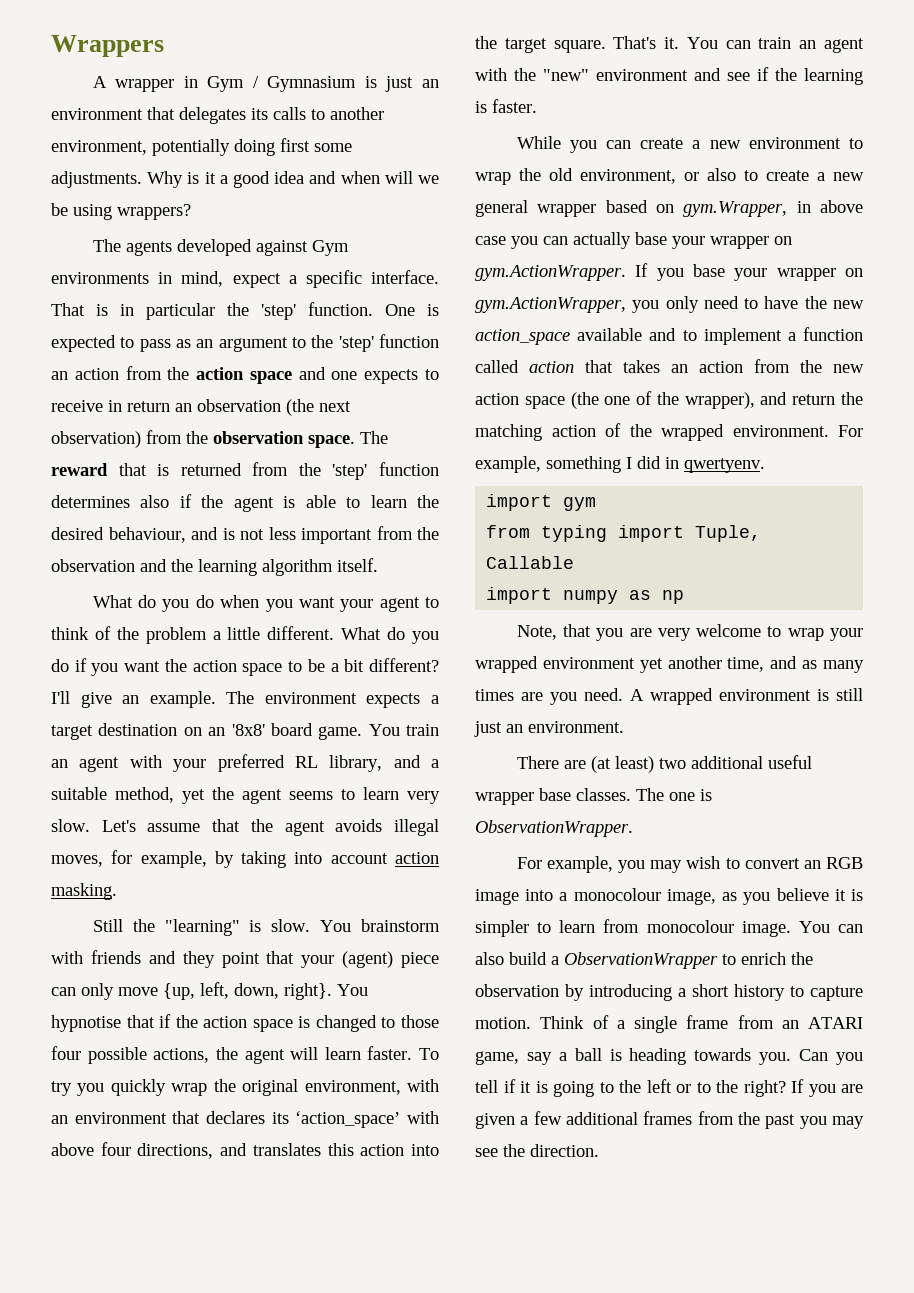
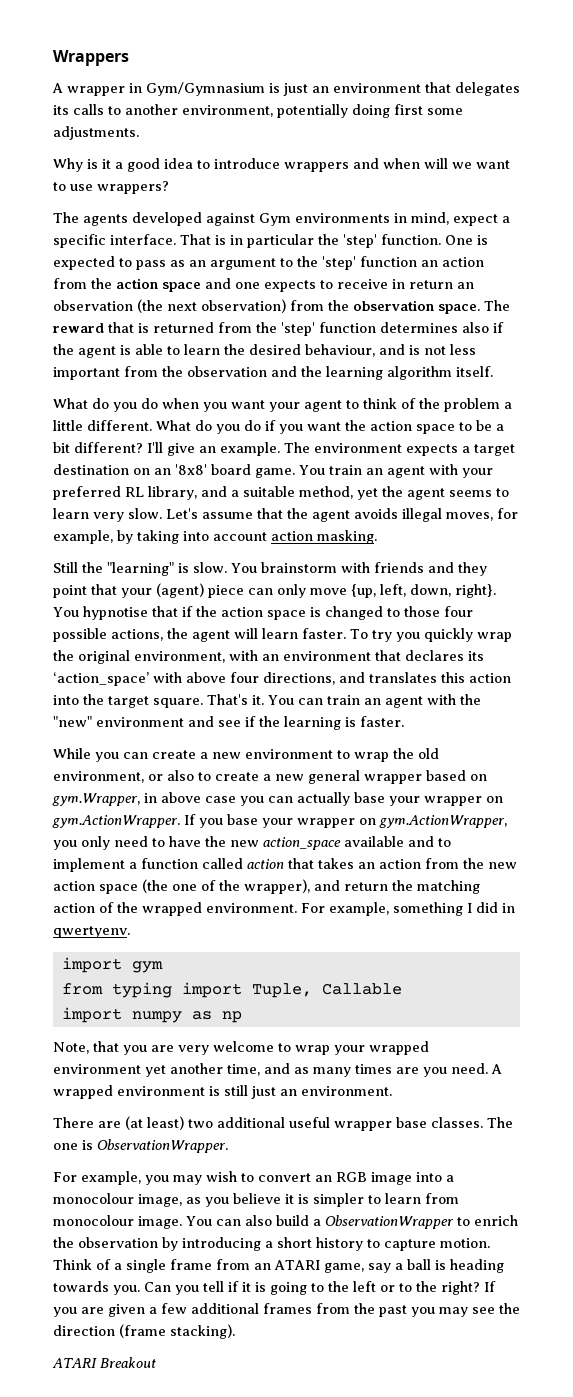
[207,76,357,92] Gym / Gymnasium -> [146,82,265,96] Gym/Gymnasium
(142, 179) none -> (139, 133) //
(305, 177) none -> [197,158,349,172] to introduce wrappers
[51,203,112,220] be using -> [476,160,510,169] [53,182,93,191] want to use
[530,1144,599,1157] direction. -> [53,1324,235,1339] [52,1357,156,1368] direction (frame stacking). // ATARI Breakout

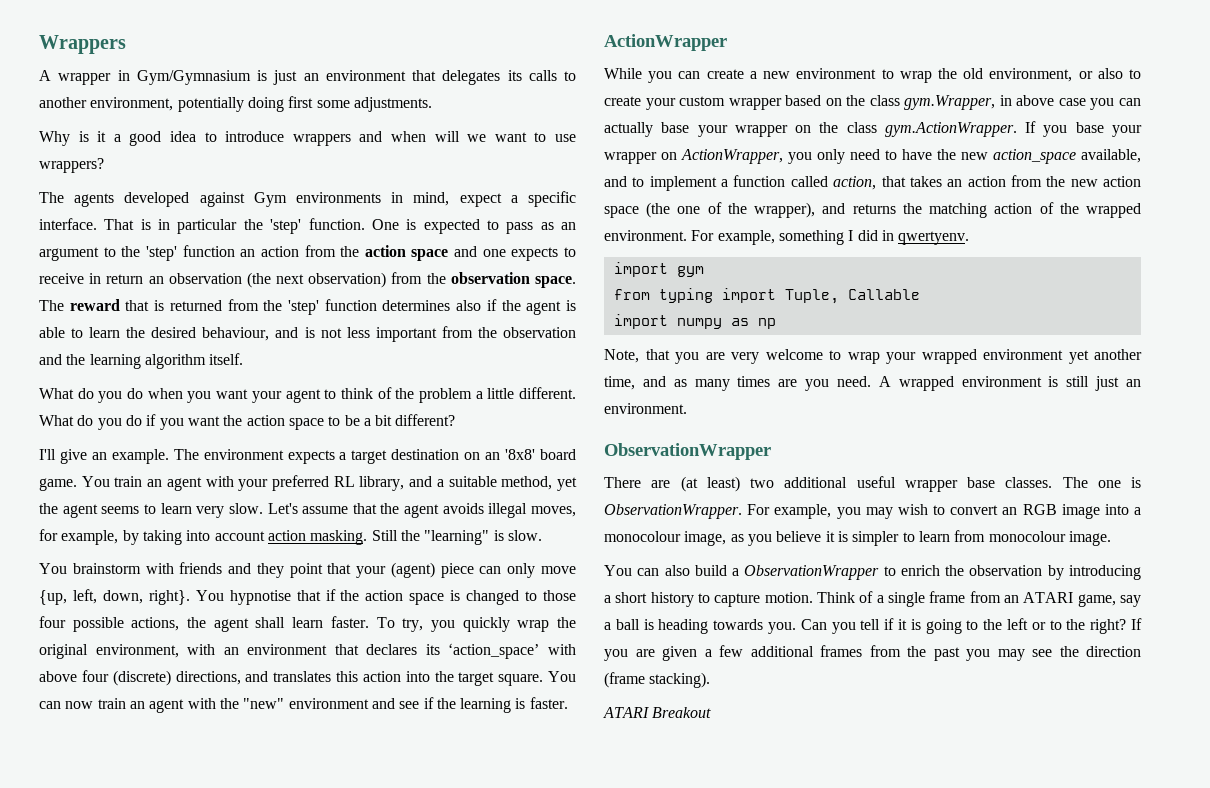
(143, 447) none -> (456, 420) //
(377, 537) // -> (368, 537) none
(227, 567) none -> (542, 535) //
[234,628,258,639] will -> [255,617,286,628] shall
[371,630,392,642] try -> [402,618,424,632] try,
(259, 677) none -> [112,670,171,686] (discrete)
[207,694,323,705] That's it. You can -> [547,671,576,682] [39,701,94,709] You can now
(404, 721) none -> [604,34,727,51] // ActionWrapper
[263,770,360,784] a new general -> [645,96,726,110] your custom
(487, 777) none -> [846,95,900,106] the class
(503, 799) none -> [819,122,877,133] the class
[379,815,507,828] gym.ActionWrapper, -> [681,149,783,164] ActionWrapper,
[344,836,404,847] available -> [1081,149,1141,163] available,
[247,859,284,869] action -> [833,176,877,190] action,
[344,882,388,891] return -> [852,204,896,214] returns
(392, 1091) none -> [604,443,771,460] // ObservationWrapper
(228, 1146) // -> (742, 511) none
(182, 1222) none -> (1111, 538) //

